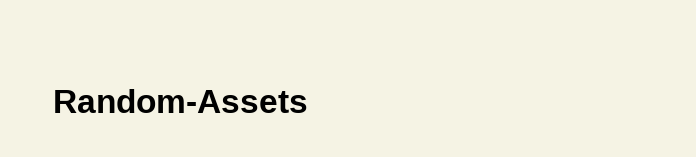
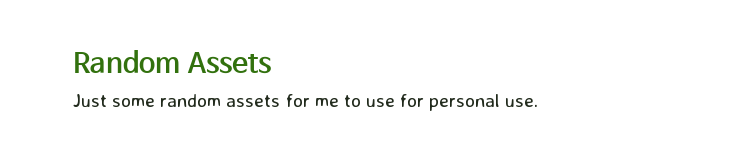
[53,89,308,113] Random-Assets -> [73,50,271,74] [73,94,539,111] Random Assets // Just some random assets for me to use for personal use.

